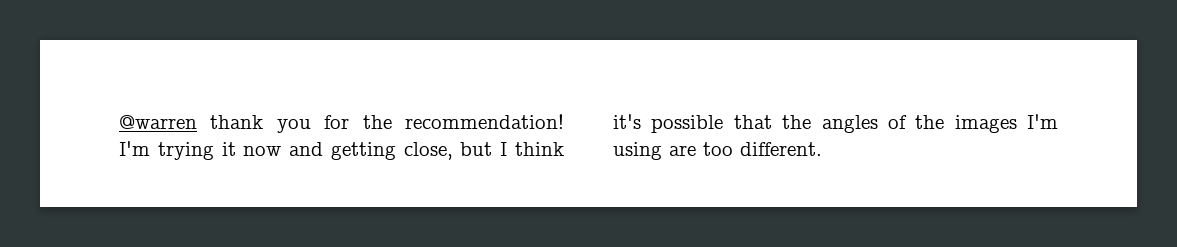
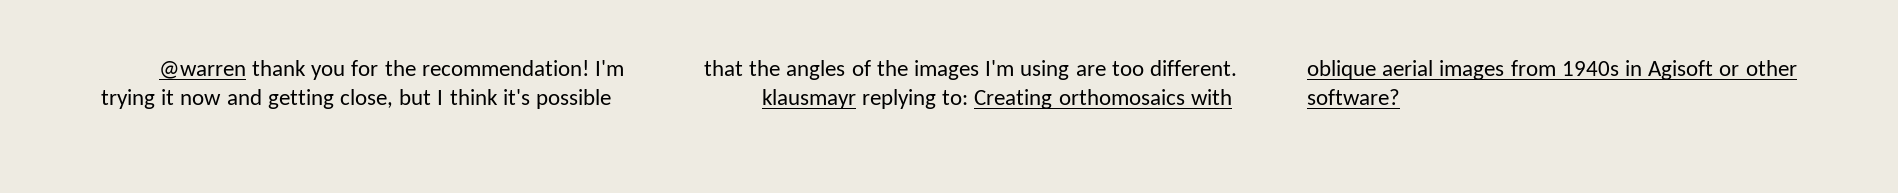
(822, 149) none -> [761,89,1232,109] [1307,60,1797,80] [1307,89,1400,105] // klausmayr replying to: Creating orthomosaics with oblique aerial images from 1940s in Agisoft or other software?

